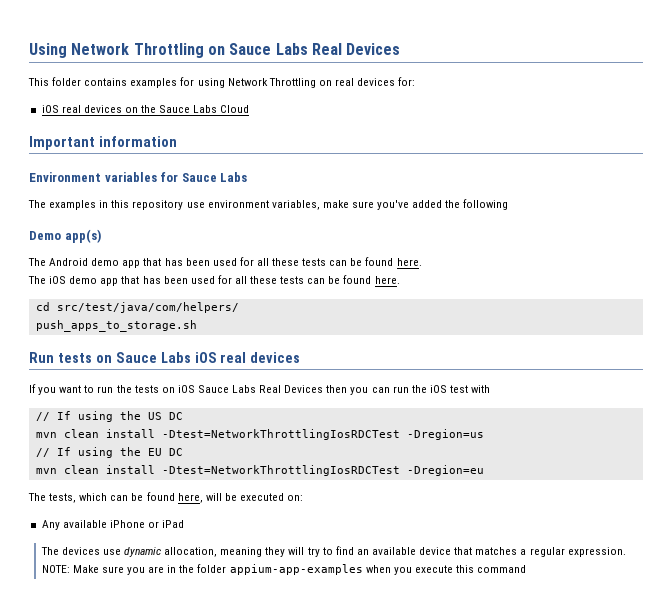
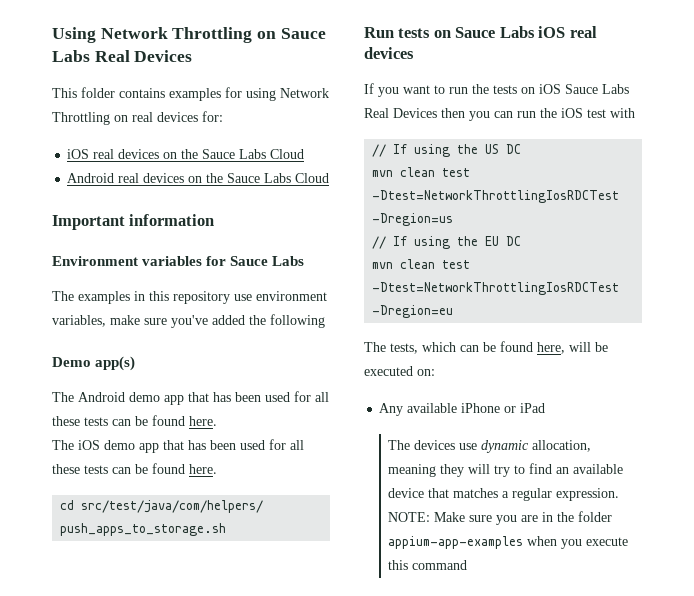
(250, 109) none -> [67,173,330,183] // Android real devices on the Sauce Labs Cloud
[105,429,155,438] install -> [442,168,471,177] test
[105,465,155,474] install -> [442,260,471,269] test

